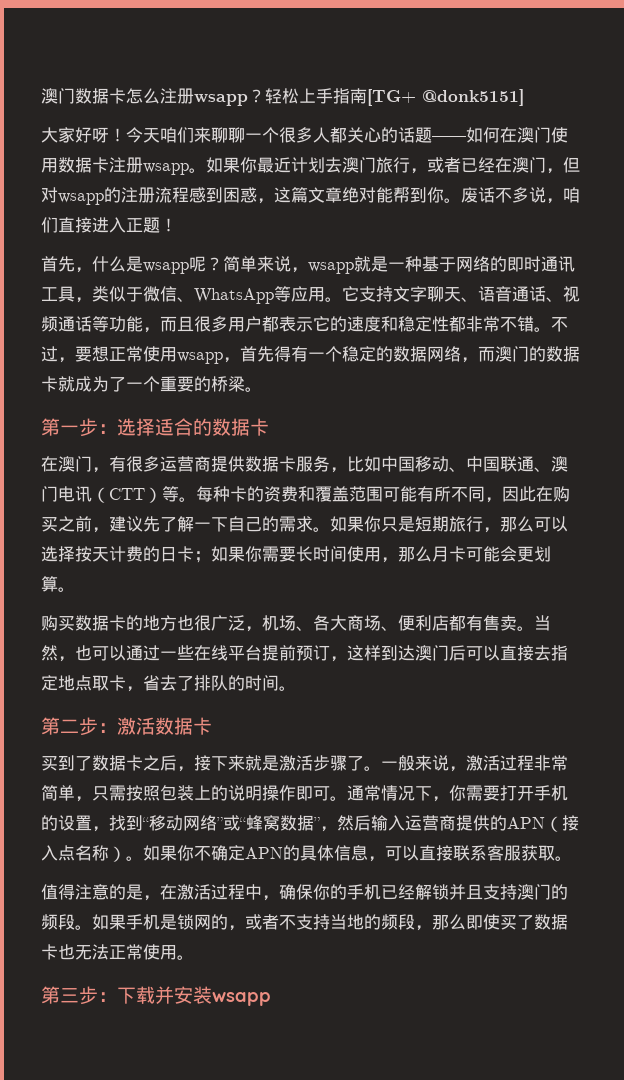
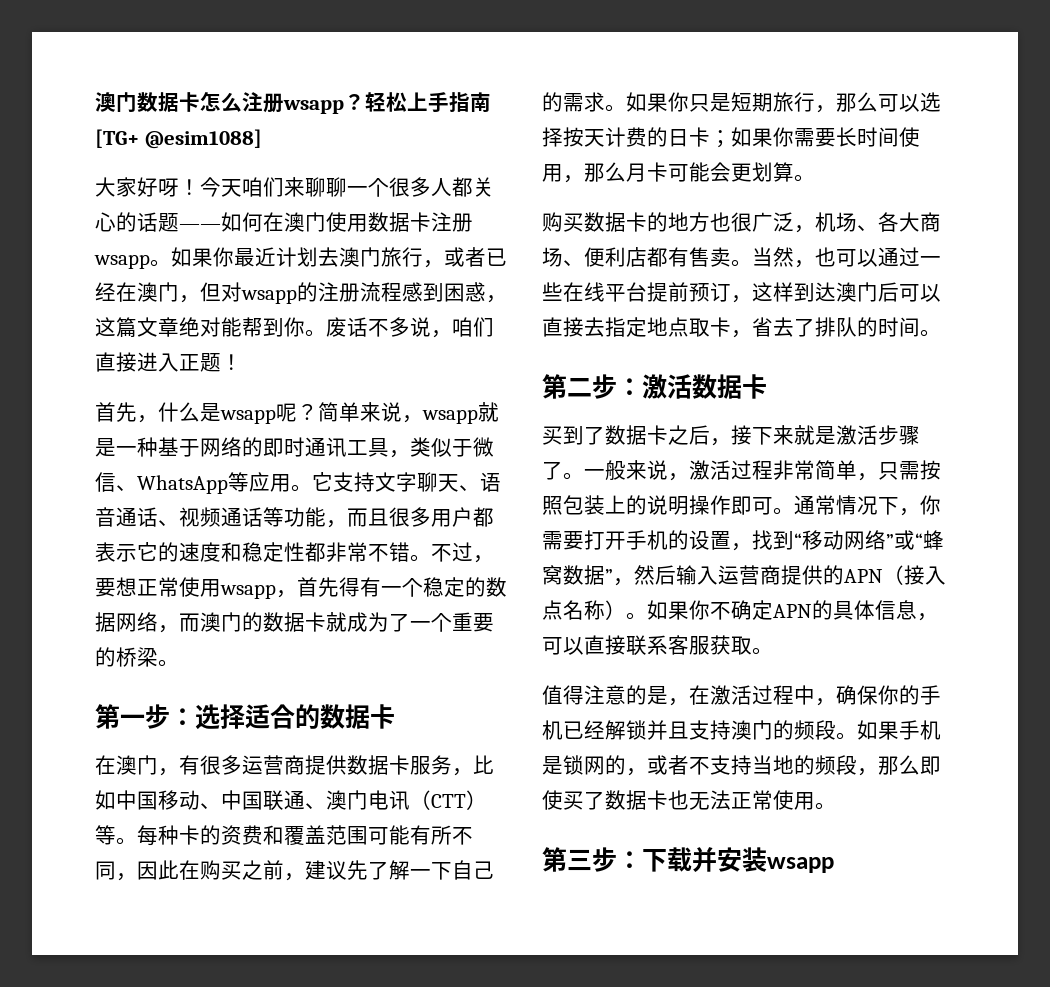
[422,89,524,106] @donk5151] -> [144,129,262,149] @esim1088]

